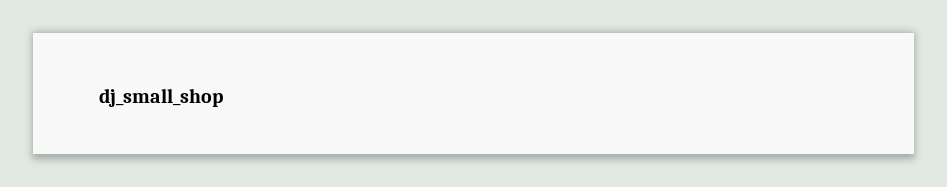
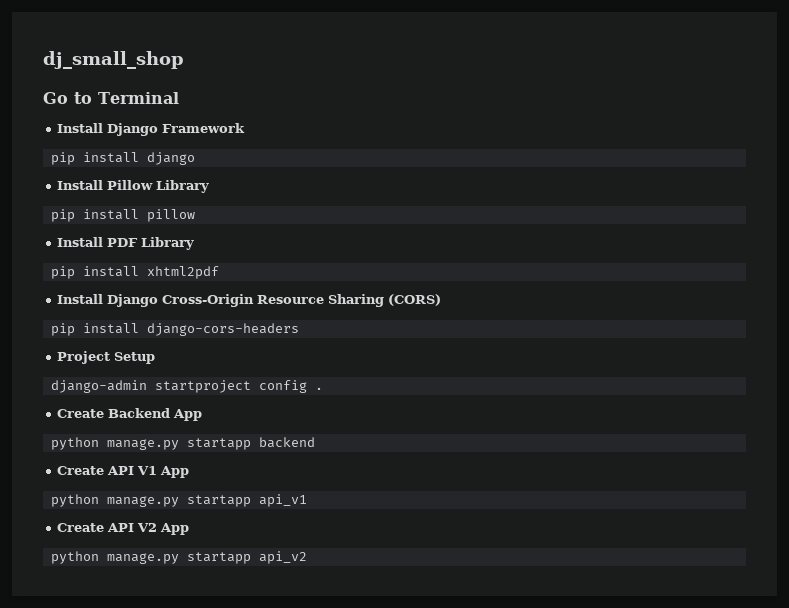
(223, 97) none -> [43,92,179,104] [56,123,245,136] [50,152,195,165] [56,180,209,193] [50,209,195,222] [56,237,194,250] [50,266,219,279] [56,294,441,307] [50,323,299,336] [56,351,155,364] [50,380,323,393] [56,408,202,421] [50,437,315,450] [56,466,189,478] [50,494,307,507] [56,523,189,535] [50,551,307,564] // Go to Terminal // Install Django Framework // pip install django // Install Pillow Library // pip install pillow // Install PDF Library // pip install xhtml2pdf // Install Django Cross-Origin Resource Sharing (CORS) // pip install django-cors-headers // Project Setup // django-admin startproject config . // Create Backend App // python manage.py startapp backend // Create API V1 App // python manage.py startapp api_v1 // Create API V2 App // python manage.py startapp api_v2

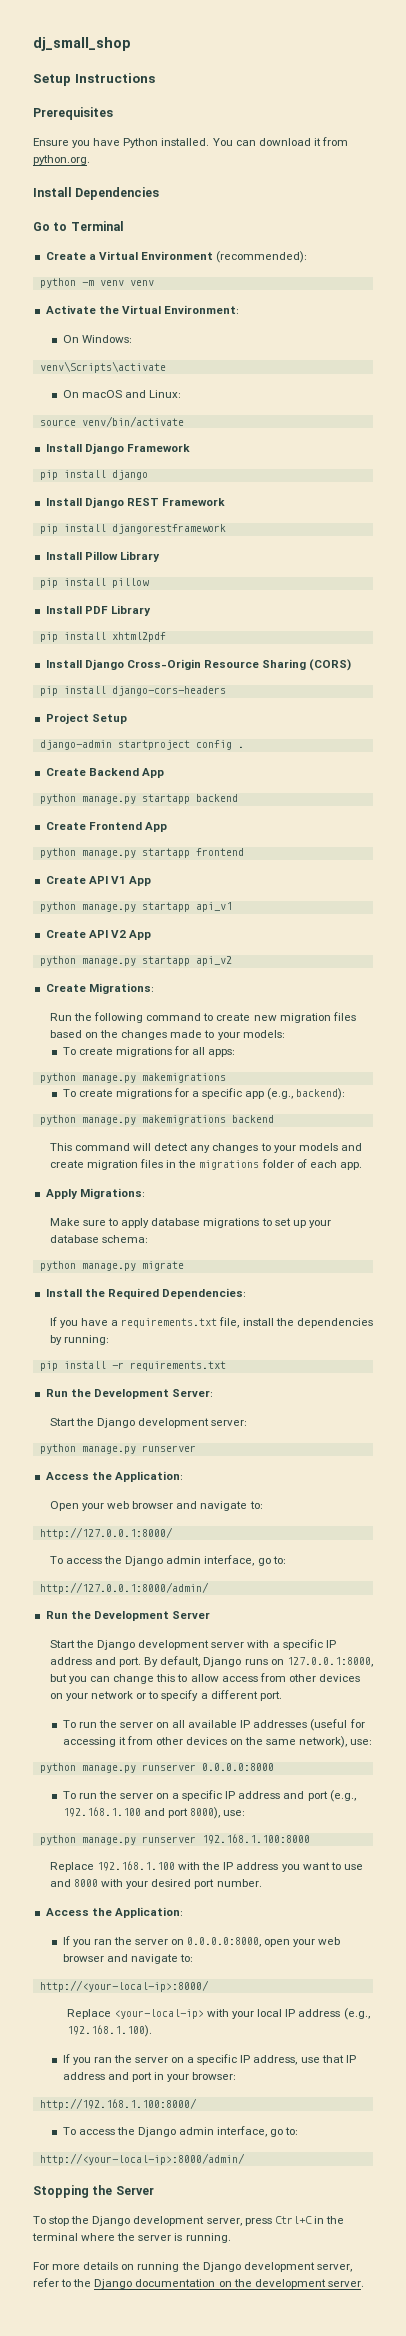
[43,92,179,104] Go to Terminal -> [33,73,155,86] [33,107,113,120] [33,137,348,148] [33,155,90,165] [33,187,160,200] [33,221,124,231] [45,251,308,263] [39,278,154,288] [45,305,239,314] [62,335,132,343] [39,361,166,373] [62,390,181,398] [39,416,184,427] Setup Instructions // Prerequisites // Ensure you have Python installed. You can download it from python.org. // Install Dependencies // Go to Terminal // Create a Virtual Environment (recommended): // python -m venv venv // Activate the Virtual Environment: // On Windows: // venv\Scripts\activate // On macOS and Linux: // source venv/bin/activate
(195, 158) none -> [45,497,225,508] [39,524,226,534] // Install Django REST Framework // pip install djangorestframework
(315, 442) none -> [45,822,167,832] [39,848,244,858] // Create Frontend App // python manage.py startapp frontend
(307, 557) none -> [45,983,154,994] [49,1012,356,1023] [49,1030,285,1040] [62,1046,236,1057] [39,1073,226,1083] [62,1088,346,1100] [39,1115,274,1125] [49,1143,362,1153] [49,1159,362,1170] [45,1188,145,1199] [49,1218,331,1228] [49,1235,148,1243] [39,1261,184,1271] [45,1288,246,1299] [49,1317,373,1328] [49,1335,109,1345] [39,1361,226,1371] [45,1389,213,1399] [49,1418,248,1428] [39,1444,196,1454] [45,1471,183,1482] [49,1501,263,1511] [39,1527,173,1539] [49,1555,286,1566] [39,1582,209,1594] [45,1611,210,1621] [49,1639,336,1650] [49,1656,373,1667] [49,1673,360,1684] [49,1690,282,1701] [62,1719,365,1731] [62,1736,373,1748] [39,1763,274,1773] [62,1790,356,1802] [62,1807,245,1819] [39,1834,310,1845] [49,1861,363,1872] [49,1879,262,1889] [45,1907,183,1918] [62,1936,341,1947] [62,1954,193,1964] [39,1980,209,1992] [66,2008,370,2020] [66,2025,152,2037] [62,2054,356,2065] [62,2072,237,2082] [39,2098,197,2110] [62,2126,299,2137] [39,2153,245,2165] [33,2185,154,2198] [33,2216,344,2226] [32,2233,231,2243] [33,2262,352,2272] [33,2278,364,2289] // Create Migrations: // Run the following command to create new migration files based on the changes made to your models: // To create migrations for all apps: // python manage.py makemigrations // To create migrations for a specific app (e.g., backend): // python manage.py makemigrations backend // This command will detect any changes to your models and create migration files in the migrations folder of each app. // Apply Migrations: // Make sure to apply database migrations to set up your database schema: // python manage.py migrate // Install the Required Dependencies: // If you have a requirements.txt file, install the dependencies by running: // pip install -r requirements.txt // Run the Development Server: // Start the Django development server: // python manage.py runserver // Access the Application: // Open your web browser and navigate to: // http://127.0.0.1:8000/ // To access the Django admin interface, go to: // http://127.0.0.1:8000/admin/ // Run the Development Server // Start the Django development server with a specific IP address and port. By default, Django runs on 127.0.0.1:8000, but you can change this to allow access from other devices on your network or to specify a different port. // To run the server on all available IP addresses (useful for accessing it from other devices on the same network), use: // python manage.py runserver 0.0.0.0:8000 // To run the server on a specific IP address and port (e.g., 192.168.1.100 and port 8000), use: // python manage.py runserver 192.168.1.100:8000 // Replace 192.168.1.100 with the IP address you want to use and 8000 with your desired port number. // Access the Application: // If you ran the server on 0.0.0.0:8000, open your web browser and navigate to: // http://<your-local-ip>:8000/ // Replace <your-local-ip> with your local IP address (e.g., 192.168.1.100). // If you ran the server on a specific IP address, use that IP address and port in your browser: // http://192.168.1.100:8000/ // To access the Django admin interface, go to: // http://<your-local-ip>:8000/admin/ // Stopping the Server // To stop the Django development server, press Ctrl+C in the terminal where the server is running. // For more details on running the Django development server, refer to the Django documentation on the development server.

